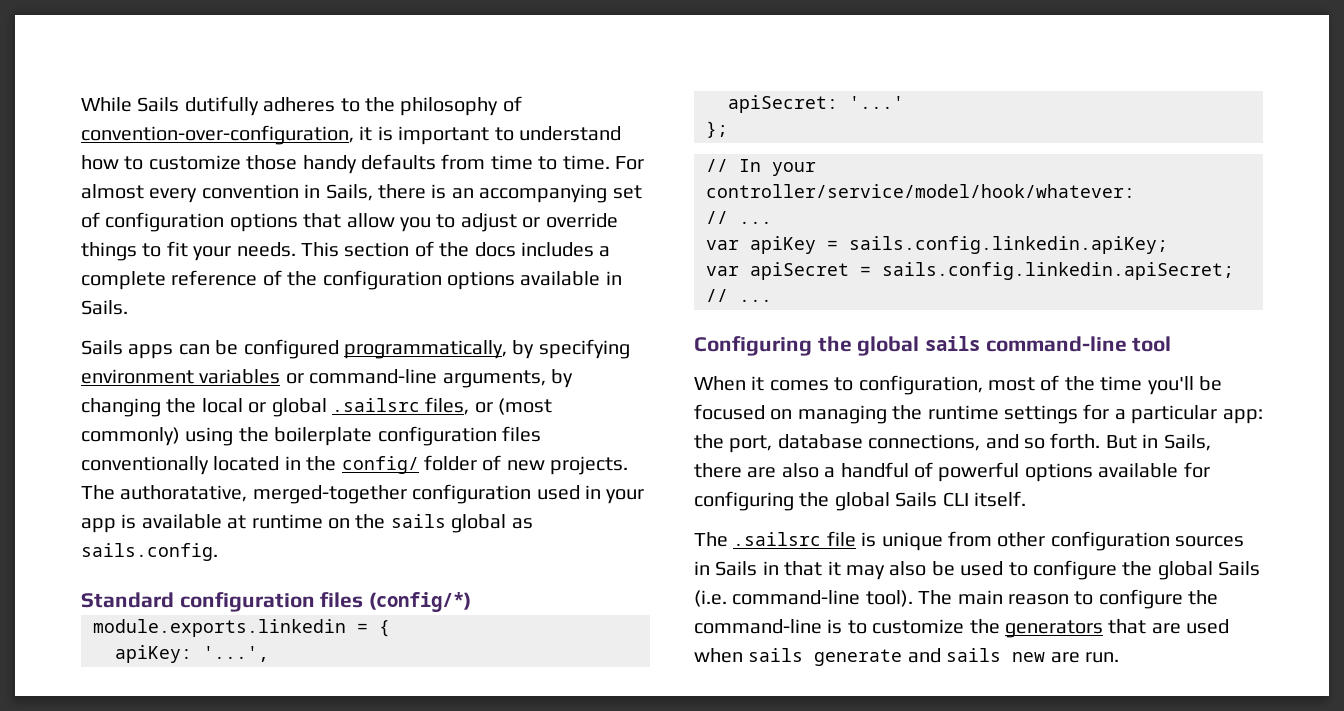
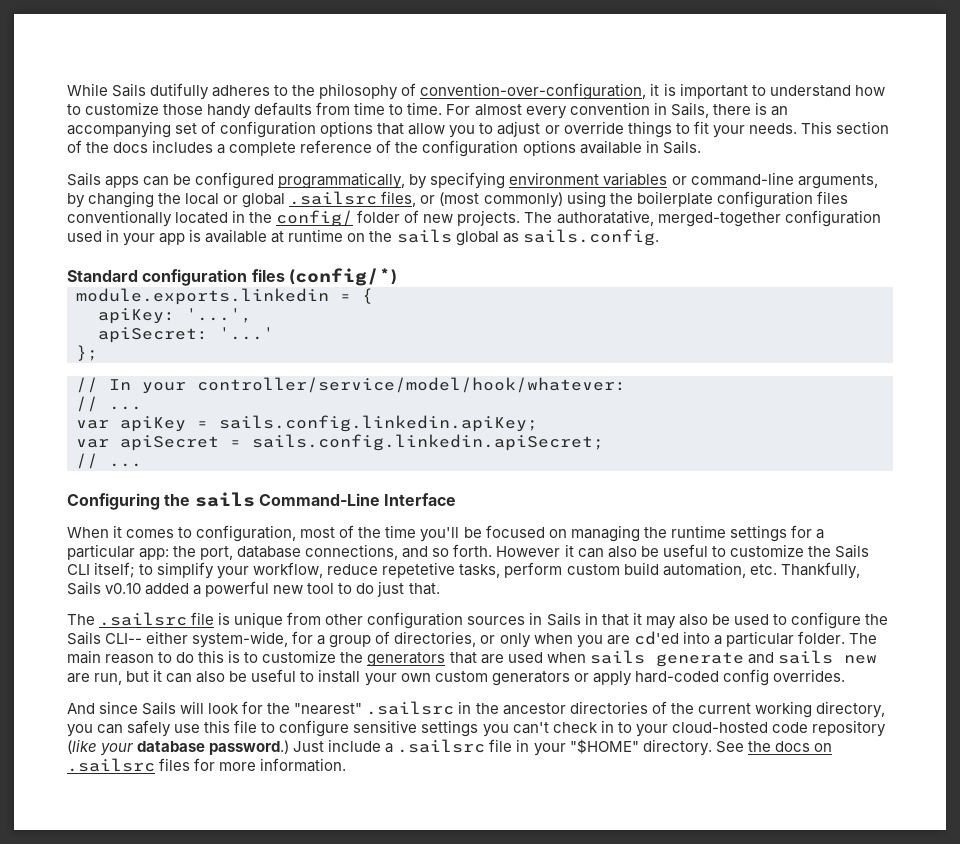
[857,336,1172,356] global sails command-line tool -> [194,492,457,507] sails Command-Line Interface
[1105,434,1211,451] [694,462,1210,482] [694,491,1026,511] But in Sails, there are also a handful of powerful options available for configuring the global Sails CLI itself. -> [496,544,869,558] [67,562,860,579] [67,581,440,597] However it can also be useful to customize the Sails CLI itself; to simplify your workflow, reduce repetetive tasks, perform custom build automation, etc. Thankfully, Sails v0.10 added a powerful new tool to do just that.
[1157,561,1261,580] [694,590,913,607] global Sails (i.e. command-line tool). -> [67,631,845,648] Sails CLI-- either system-wide, for a group of directories, or only when you are cd'ed into a particular folder.
[1098,589,1219,609] [694,619,822,634] configure the command-line -> [176,650,225,663] do this
[1085,652,1119,663] run. -> [94,669,845,686] [67,701,885,718] [67,720,886,737] [67,739,832,756] [67,758,347,772] run, but it can also be useful to install your own custom generators or apply hard-coded config overrides. // And since Sails will look for the "nearest" .sailsrc in the ancestor directories of the current working directory, you can safely use this file to configure sensitive settings you can't check in to your cloud-hosted code repository (like your database password.) Just include a .sailsrc file in your "$HOME" directory. See the docs on .sailsrc files for more information.

